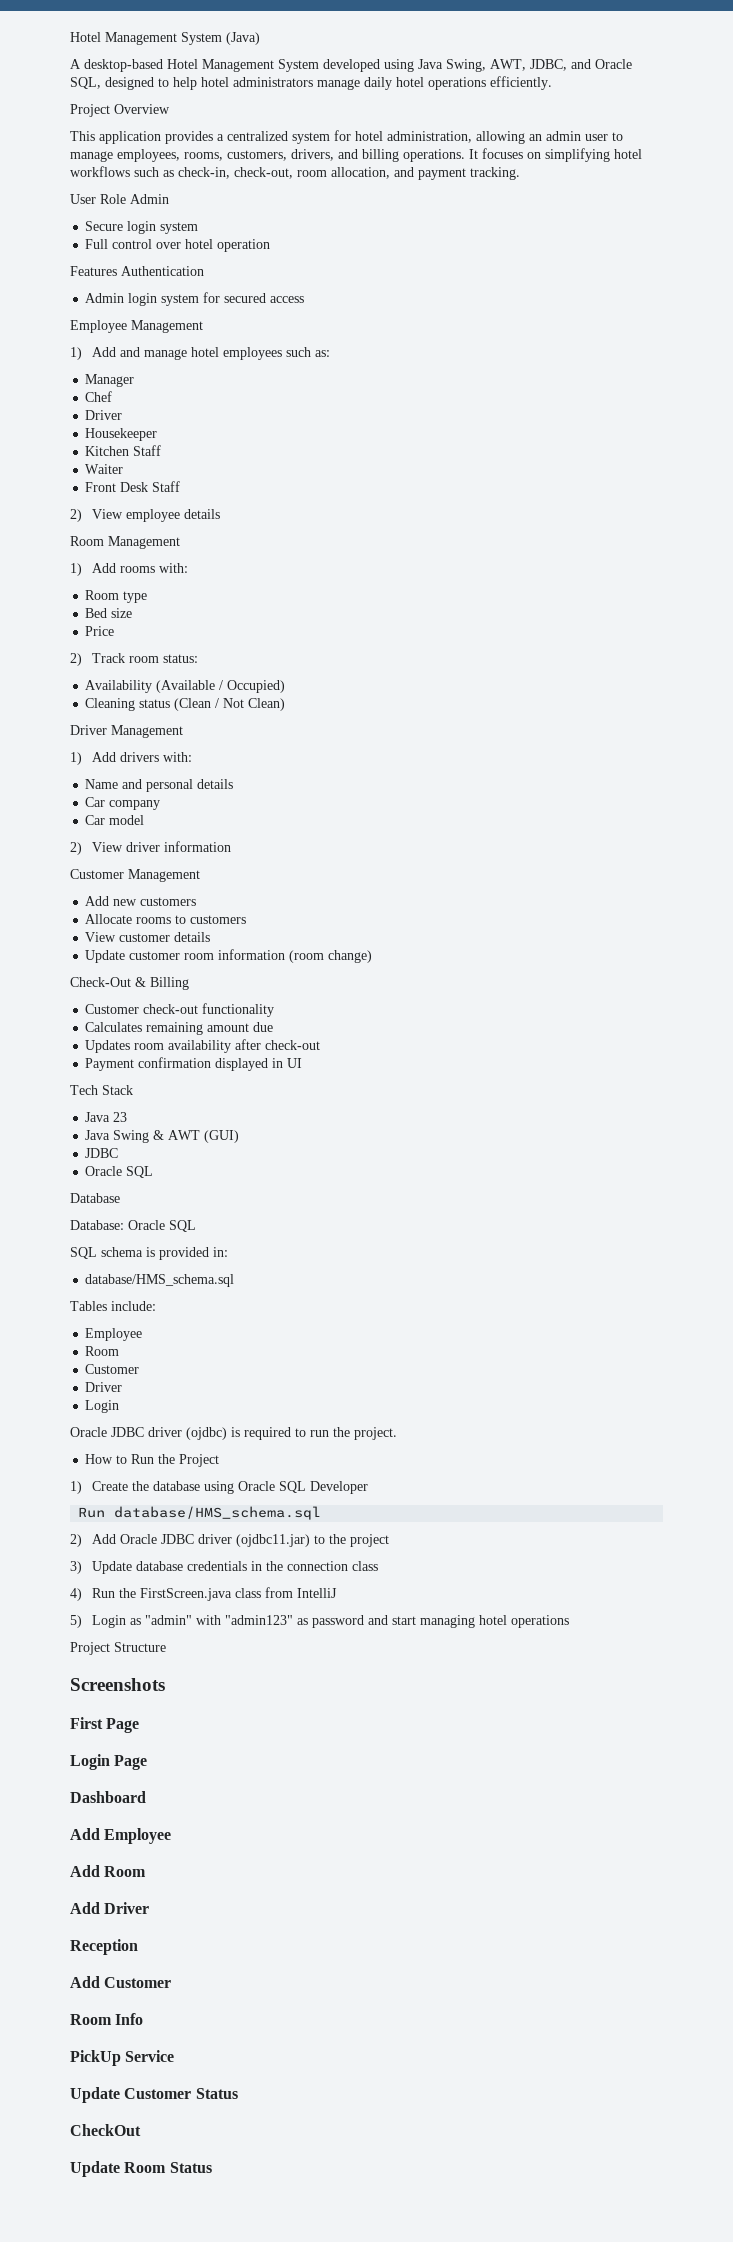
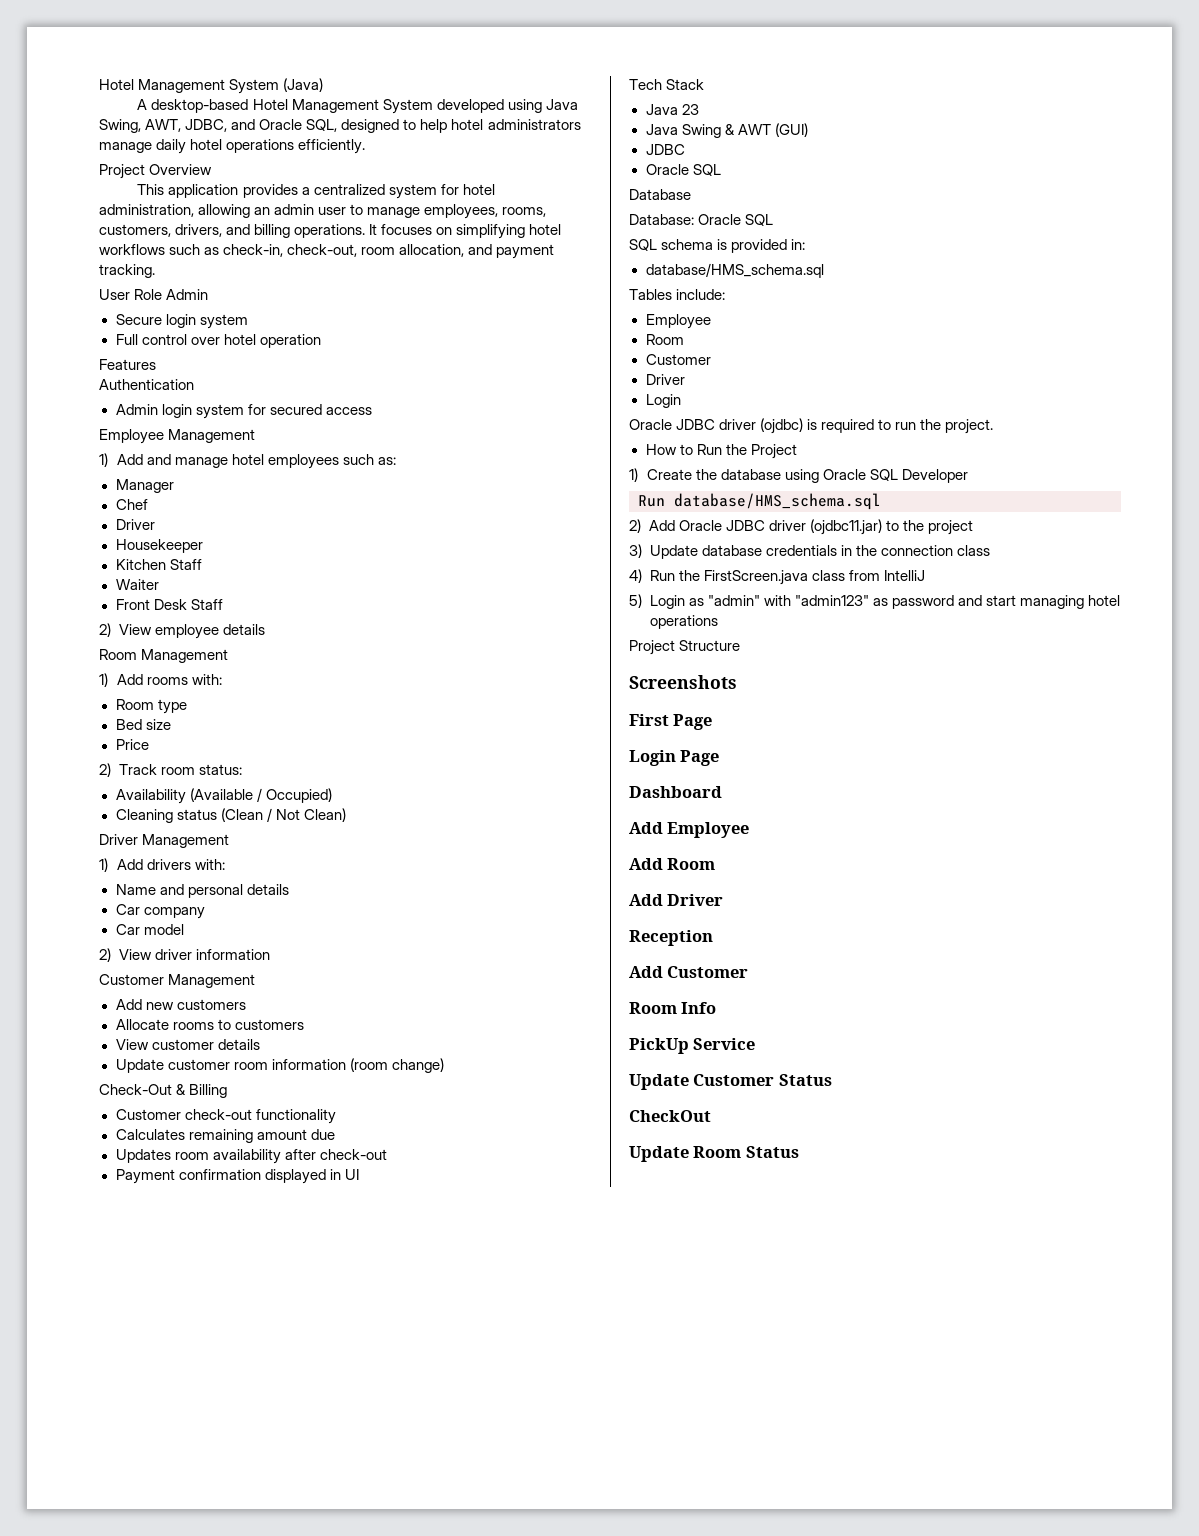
(117, 271) none -> (156, 364) //

